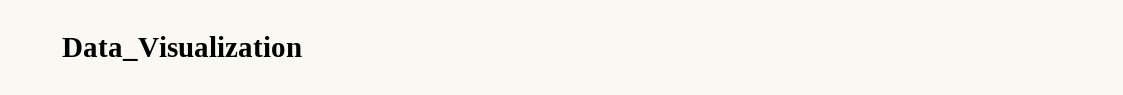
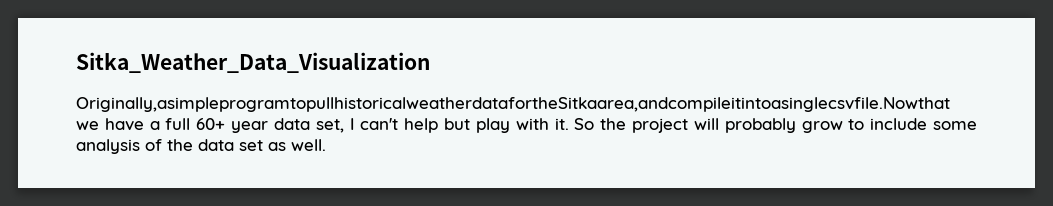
[62,36,302,61] Data_Visualization -> [76,52,430,73] [76,97,950,112] [76,118,978,133] [76,139,326,154] Sitka_Weather_Data_Visualization // Originally,asimpleprogramtopullhistoricalweatherdatafortheSitkaarea,andcompileitintoasinglecsvfile.Nowthat we have a full 60+ year data set, I can't help but play with it. So the project will probably grow to include some analysis of the data set as well.

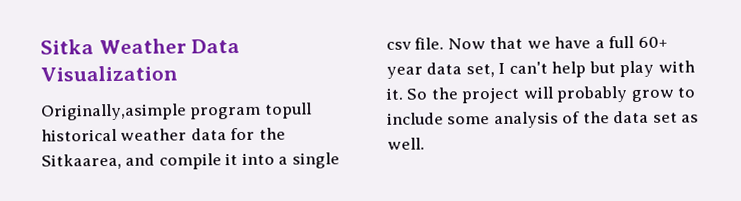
[76,52,430,73] [76,97,950,112] Sitka_Weather_Data_Visualization // Originally,asimpleprogramtopullhistoricalweatherdatafortheSitkaarea,andcompileitintoasinglecsvfile.Nowthat -> [40,38,241,55] [40,65,178,82] [41,102,312,121] [41,127,286,142] [41,152,340,170] [386,36,524,50] Sitka Weather Data Visualization // Originally,asimple program topull historical weather data for the Sitkaarea, and compile it into a single csv file. Now that

